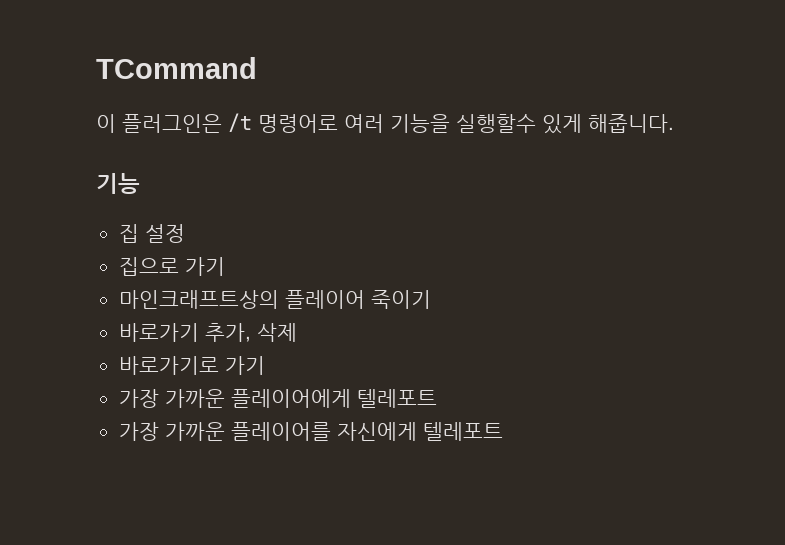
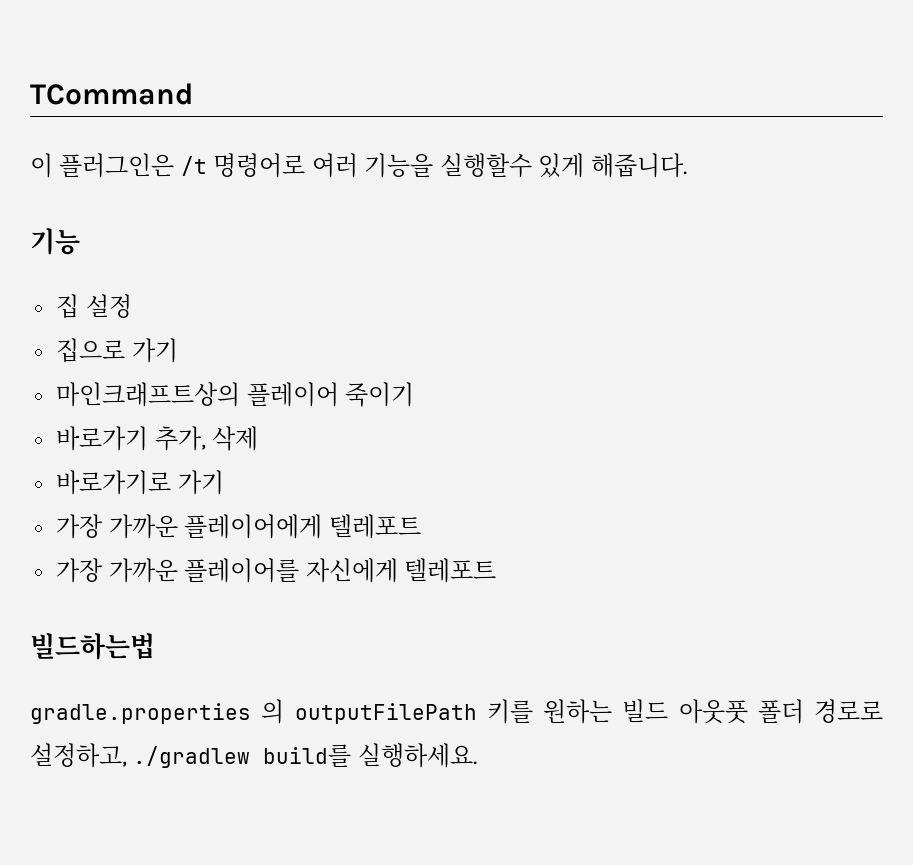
(503, 431) none -> [30,633,155,660] [30,699,883,724] [30,743,477,768] // 빌드하는법 // gradle.properties 의 outputFilePath 키를 원하는 빌드 아웃풋 폴더 경로로 설정하고, ./gradlew build를 실행하세요.

